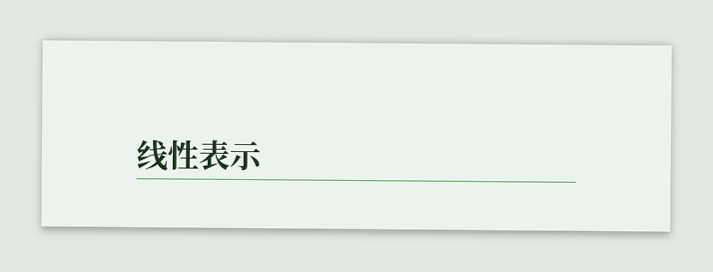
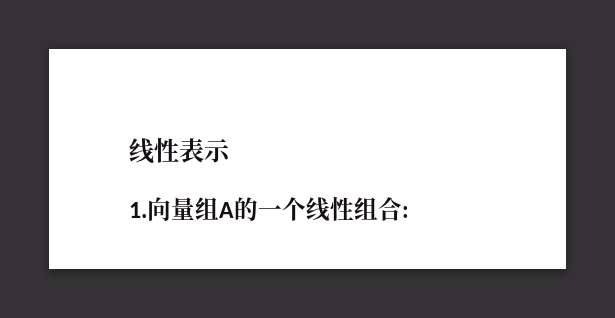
(263, 156) none -> [129,197,409,222] // 1.向量组A的一个线性组合:

